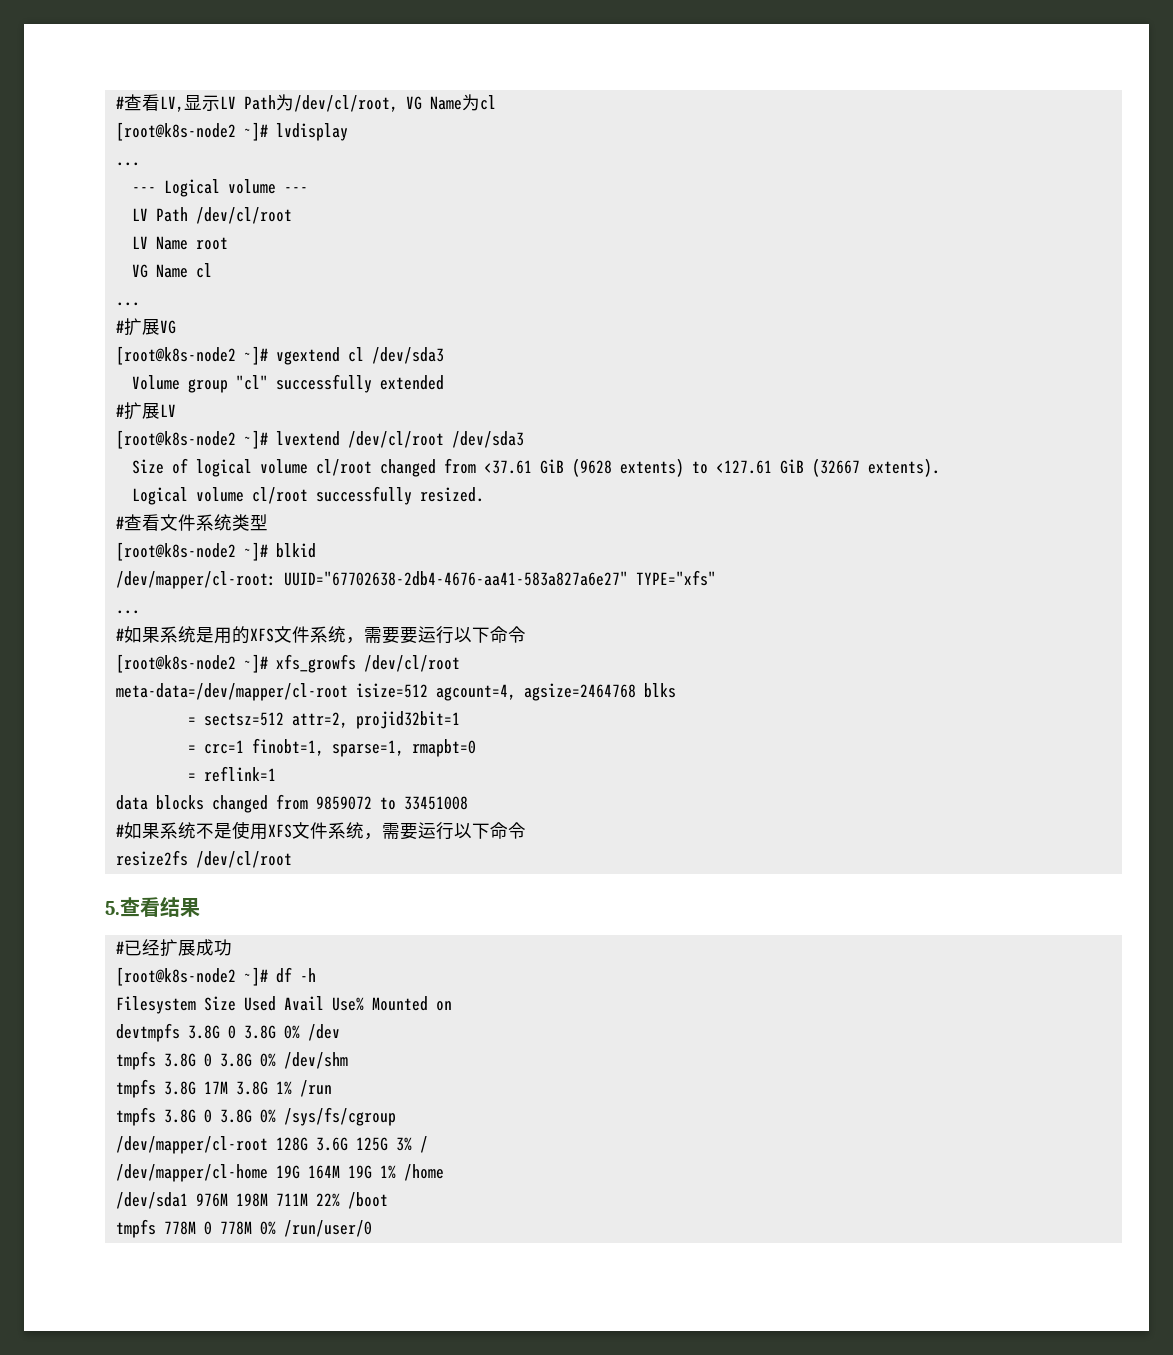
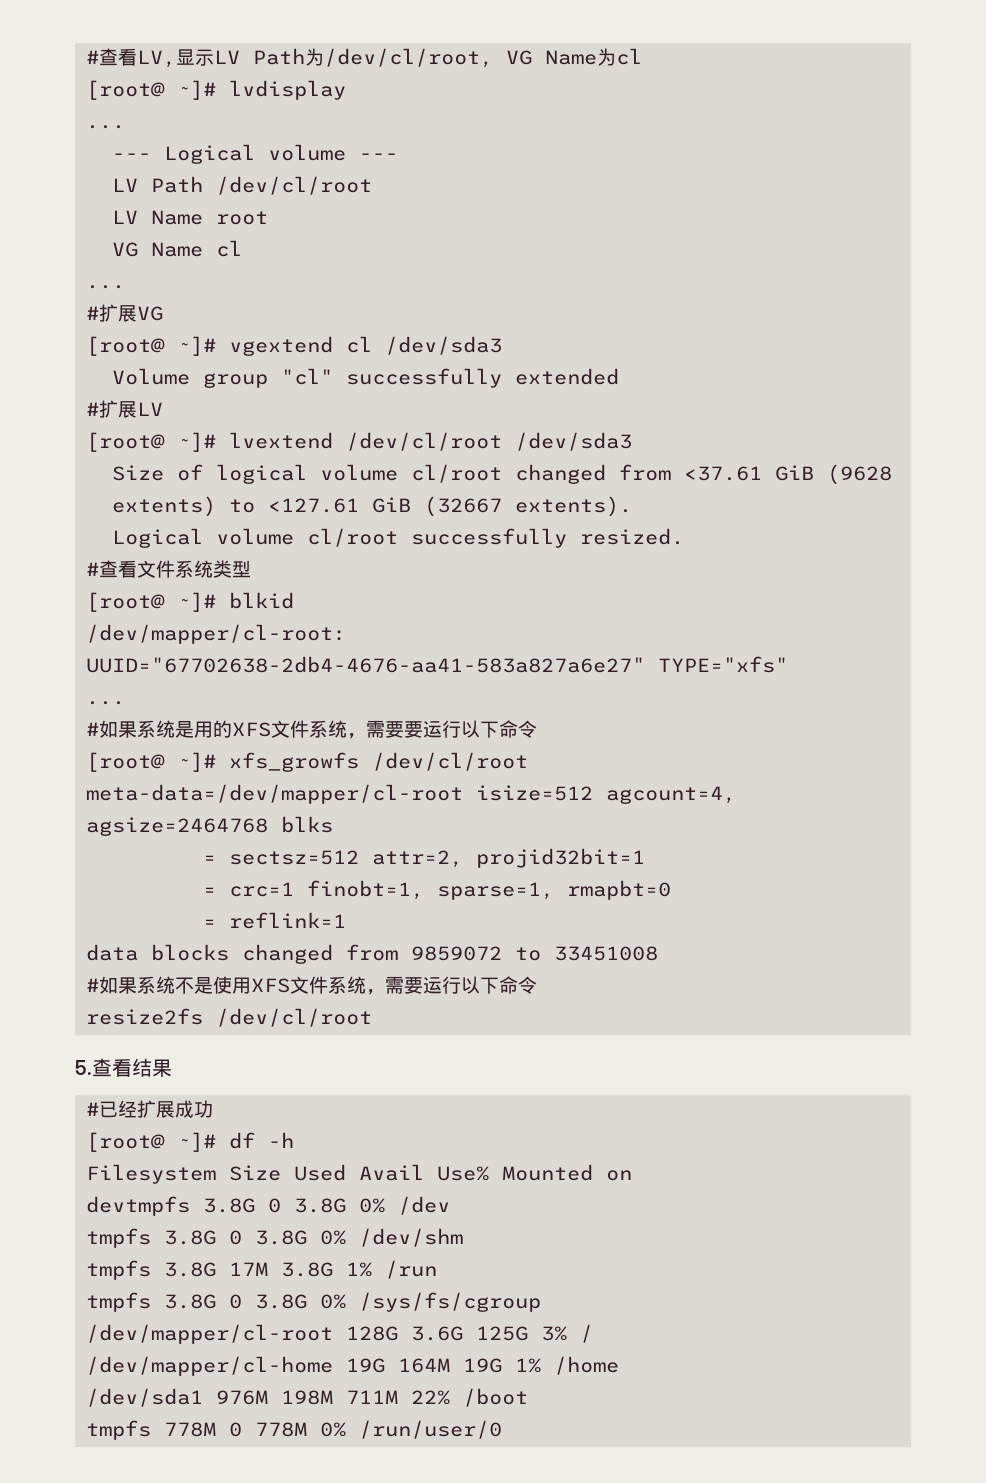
[115,122,236,141] [root@k8s-node2 -> [85,80,165,100] [root@
[115,346,236,365] [root@k8s-node2 -> [85,336,165,356] [root@
[115,430,236,449] [root@k8s-node2 -> [85,432,165,452] [root@
[115,542,236,561] [root@k8s-node2 -> [85,592,165,612] [root@
[115,654,236,673] [root@k8s-node2 -> [85,752,165,772] [root@
[115,967,236,986] [root@k8s-node2 -> [85,1132,165,1152] [root@

